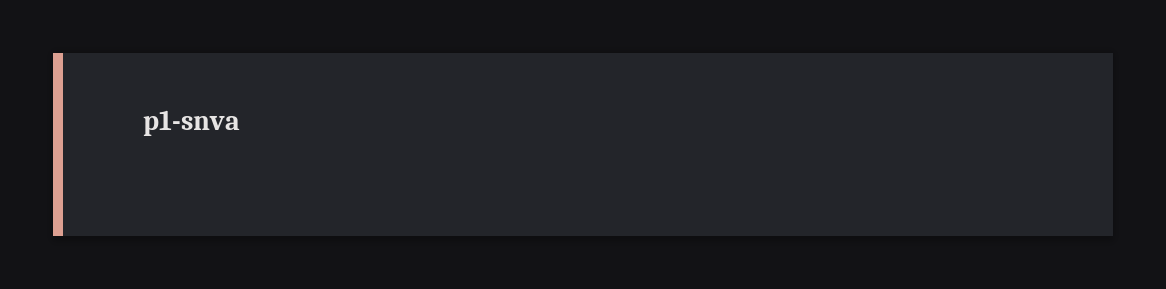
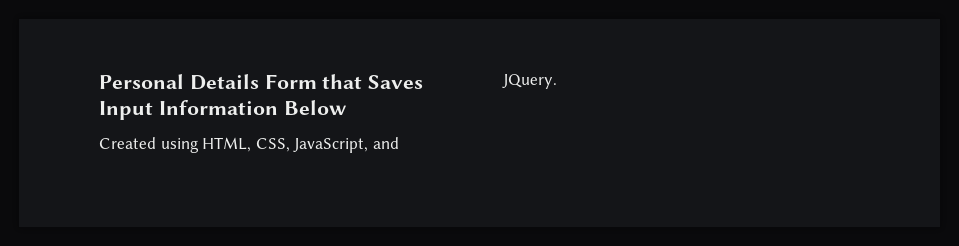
[143,110,240,136] p1-snva -> [99,74,424,90] [99,100,347,120] [99,137,399,153] [502,74,557,89] Personal Details Form that Saves Input Information Below // Created using HTML, CSS, JavaScript, and JQuery.

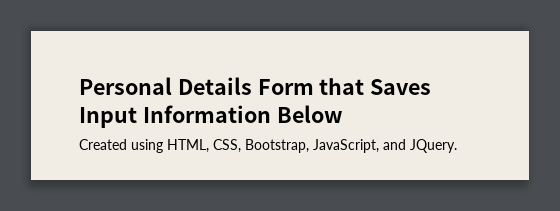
(290, 145) none -> [245,139,309,153] Bootstrap,

